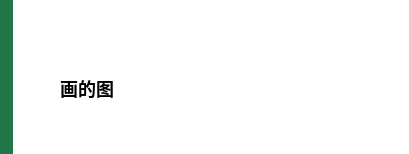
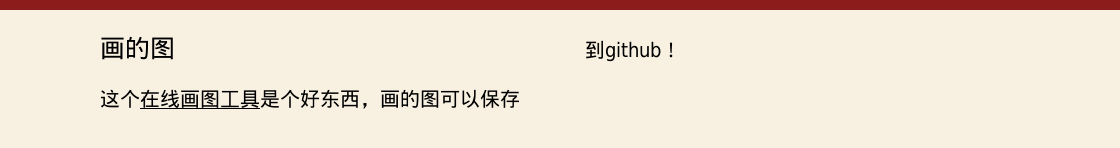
[60,80,114,99] 画的图 -> [100,36,175,60] [100,89,520,109] [585,40,681,62] 画的图 // 这个在线画图工具是个好东西，画的图可以保存到github！

